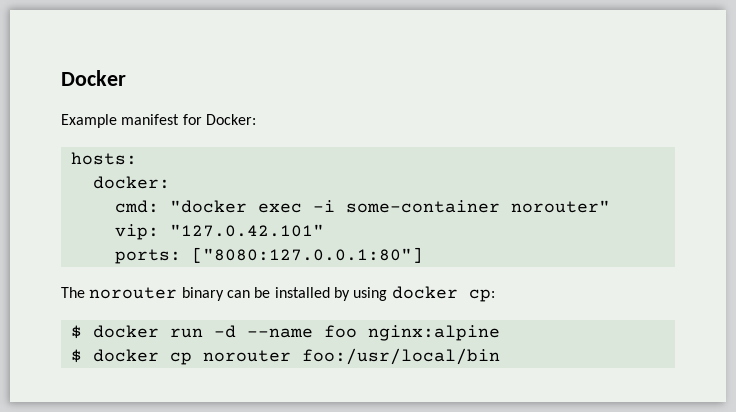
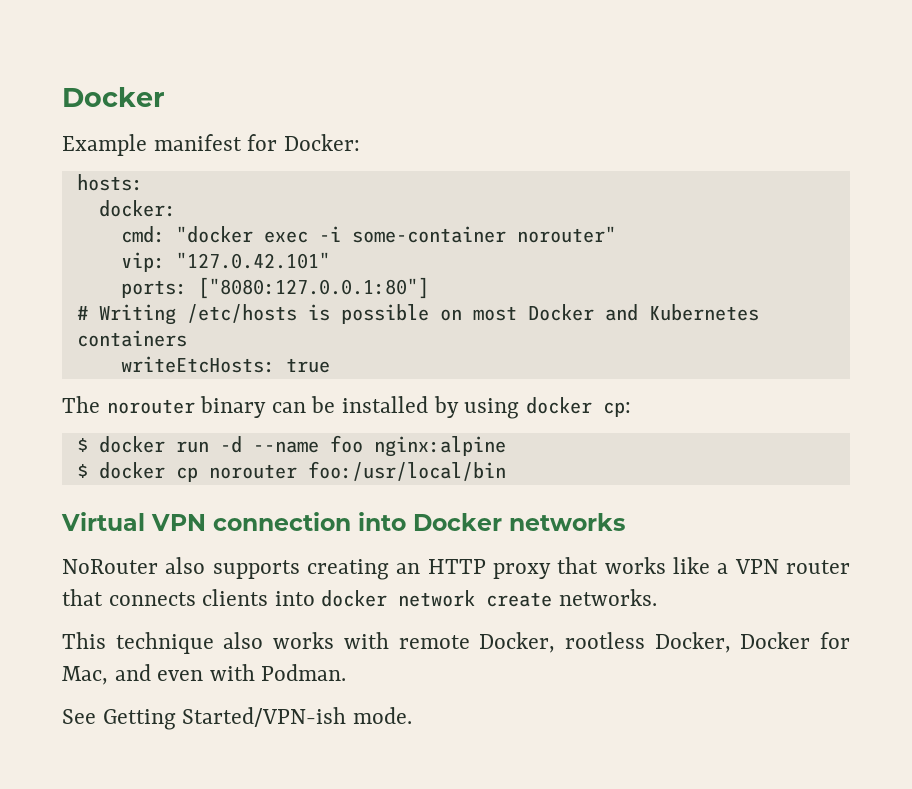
(423, 255) none -> [76,304,759,325] [76,330,187,347] [120,356,330,373] // # Writing /etc/hosts is possible on most Docker and Kubernetes containers // writeEtcHosts: true
(500, 356) none -> [61,512,625,531] [62,557,851,580] [62,589,658,607] [62,632,850,654] [62,664,347,685] [62,707,412,730] // Virtual VPN connection into Docker networks // NoRouter also supports creating an HTTP proxy that works like a VPN router that connects clients into docker network create networks. // This technique also works with remote Docker, rootless Docker, Docker for Mac, and even with Podman. // See Getting Started/VPN-ish mode.

